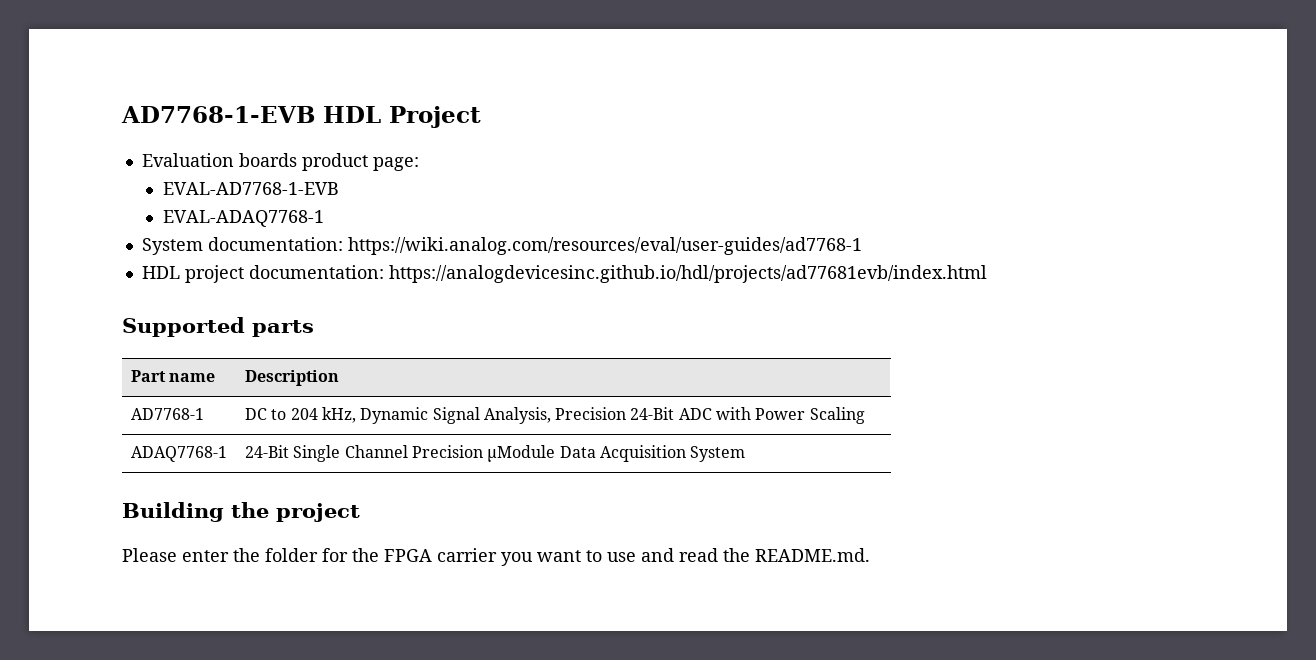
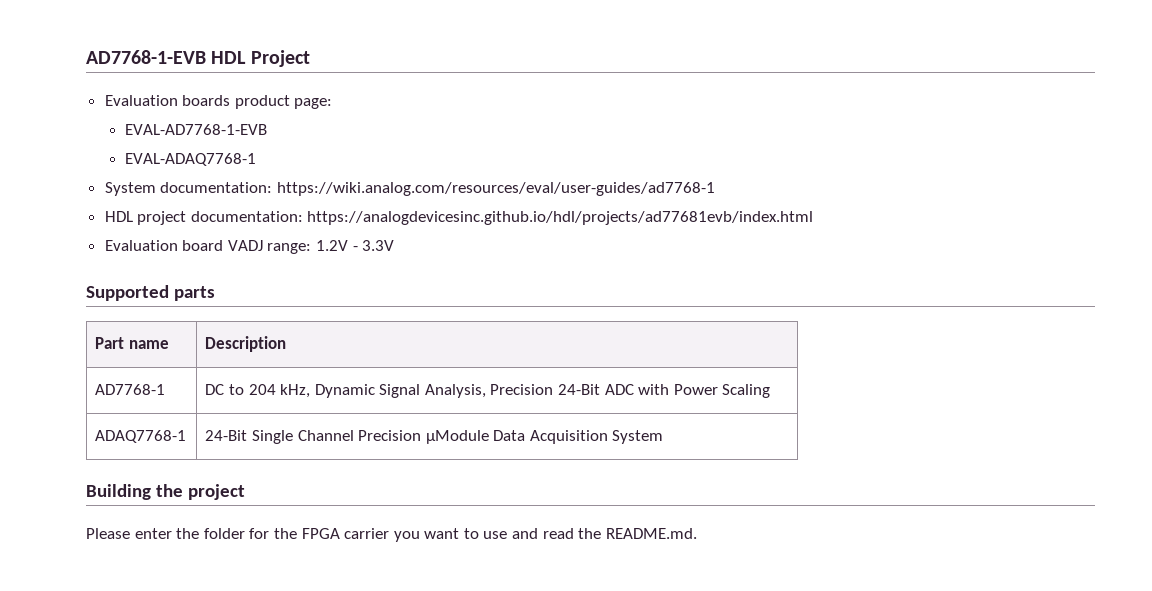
(987, 274) none -> [104,240,395,254] // Evaluation board VADJ range: 1.2V - 3.3V

